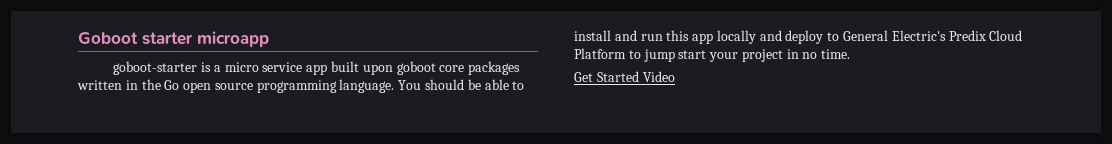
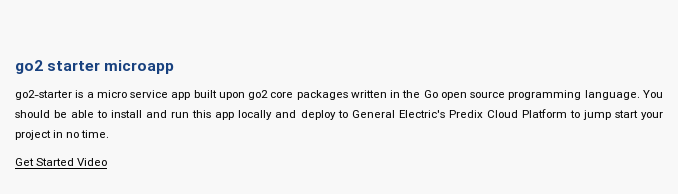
[78,32,138,44] Goboot -> [15,60,43,74] go2
[113,61,198,75] goboot-starter -> [15,90,72,100] go2-starter
[396,61,436,75] goboot -> [248,90,269,100] go2

